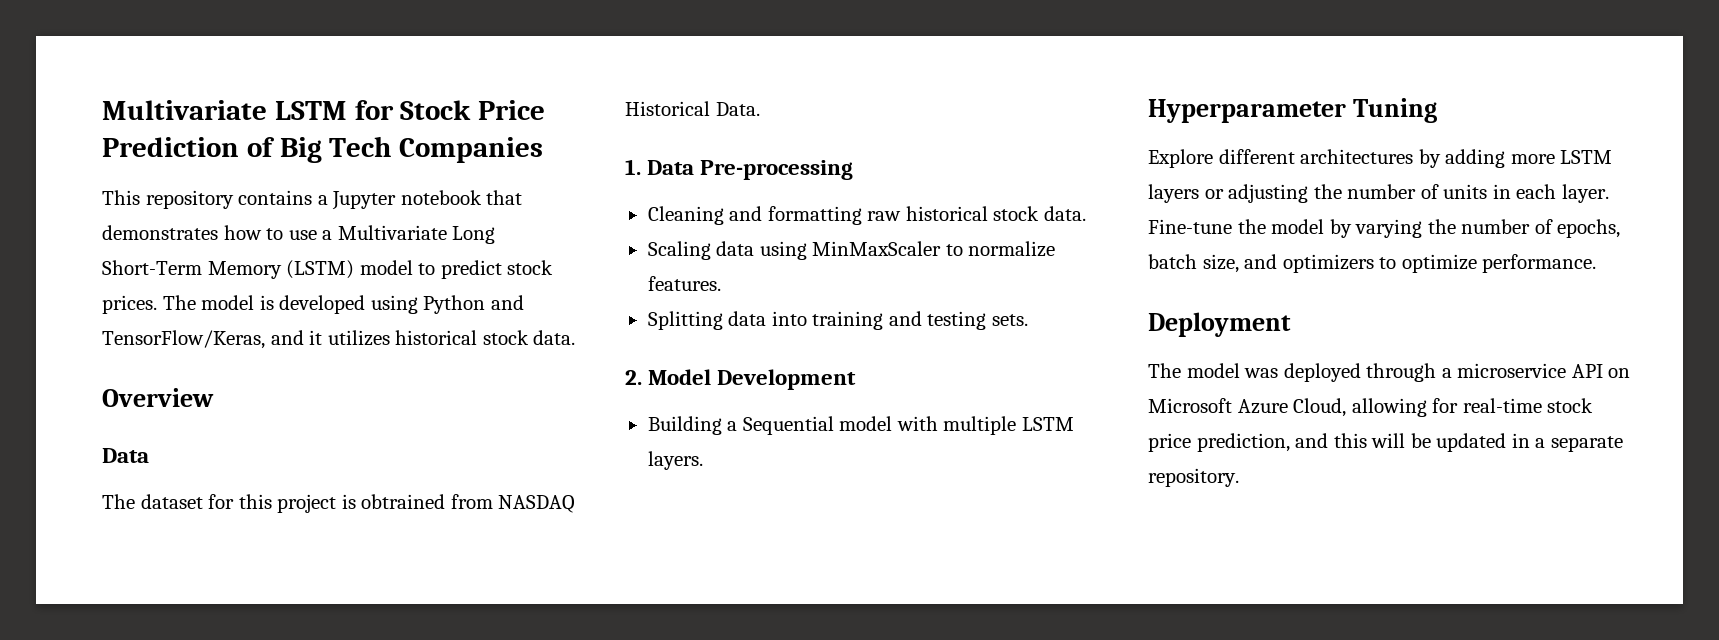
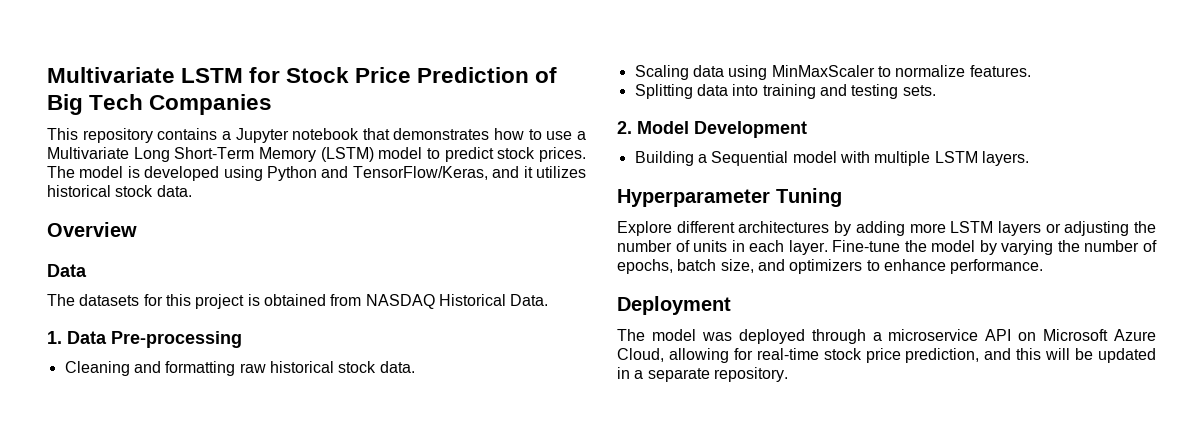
[140,494,203,509] dataset -> [79,294,140,306] datasets
[361,494,446,509] obtrained -> [263,294,326,306] obtained
[1401,254,1477,273] optimize -> [883,259,946,271] enhance

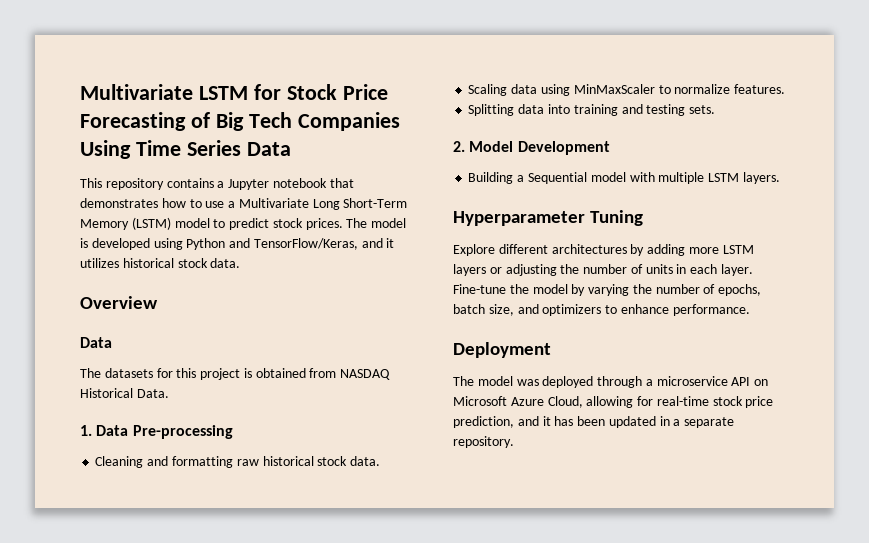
[417,67,530,83] Prediction -> [80,112,186,131] Forecasting
(273, 104) none -> [80,140,291,159] Using Time Series Data
[1016,348,1094,360] this will be -> [542,416,606,426] it has been

